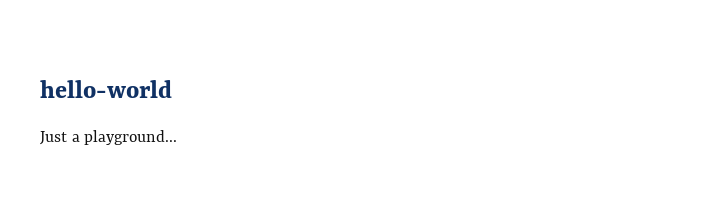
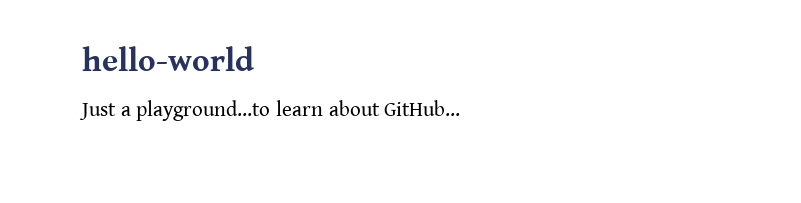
[84,130,178,145] playground... -> [136,100,461,121] playground...to learn about GitHub...

